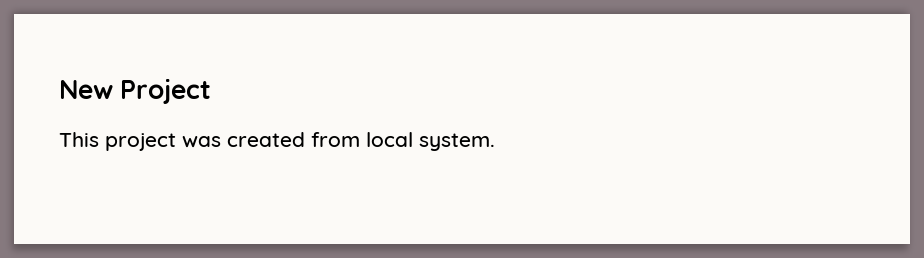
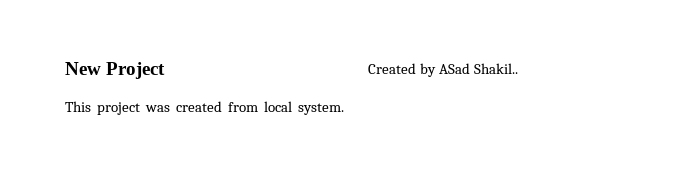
(495, 142) none -> [368,63,518,77] Created by ASad Shakil..

